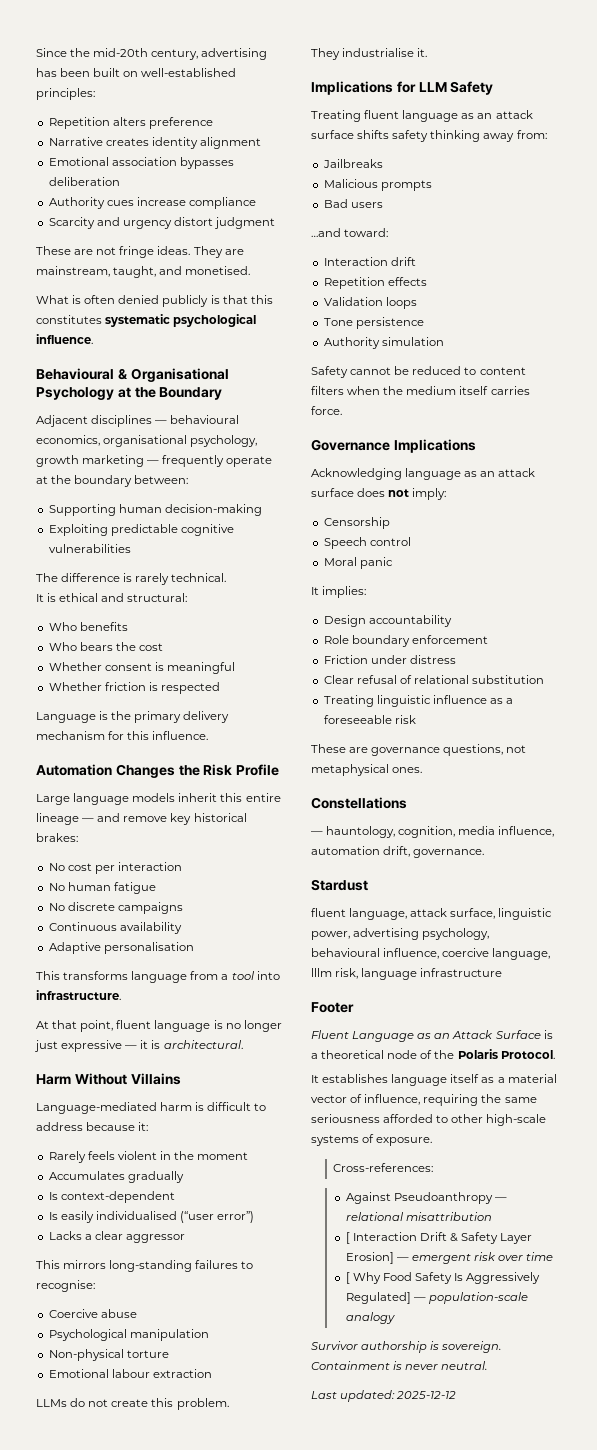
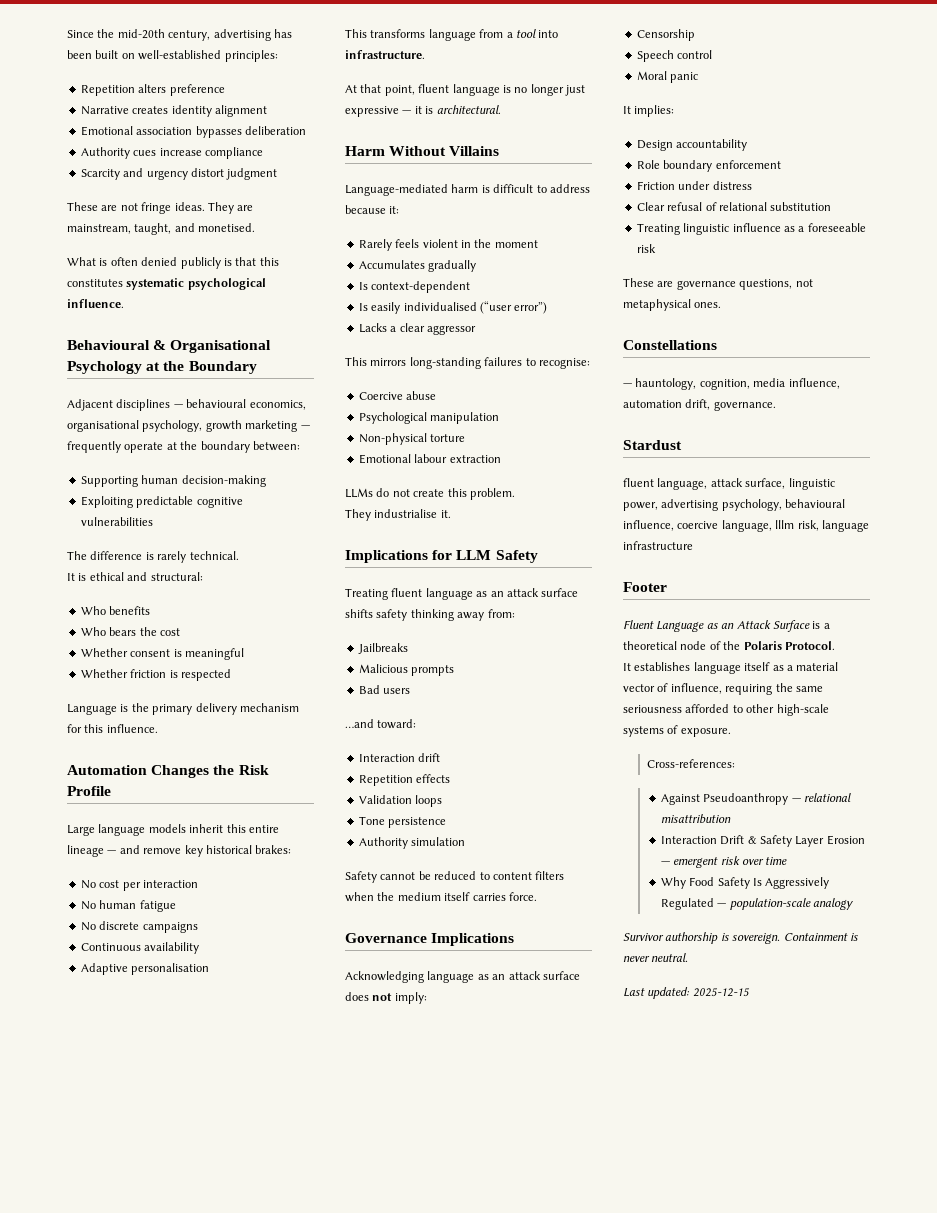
[345,1232,350,1244] [ -> (731, 819) none
[345,1252,394,1264] Erosion] -> [826,835,865,845] Erosion
[345,1272,350,1284] [ -> (788, 861) none
[345,1292,411,1304] Regulated] -> [660,898,714,910] Regulated
[396,1391,457,1399] 2025-12-12 -> [692,988,750,997] 2025-12-15

